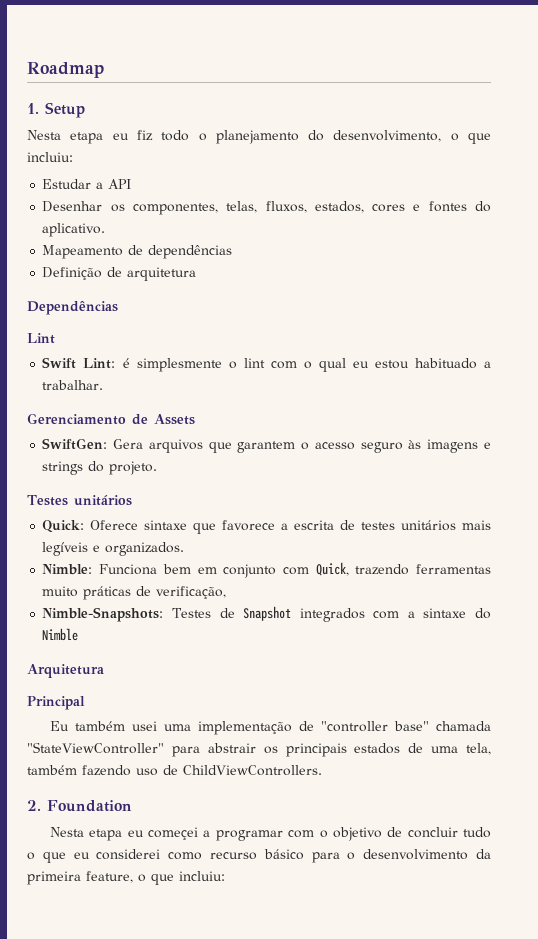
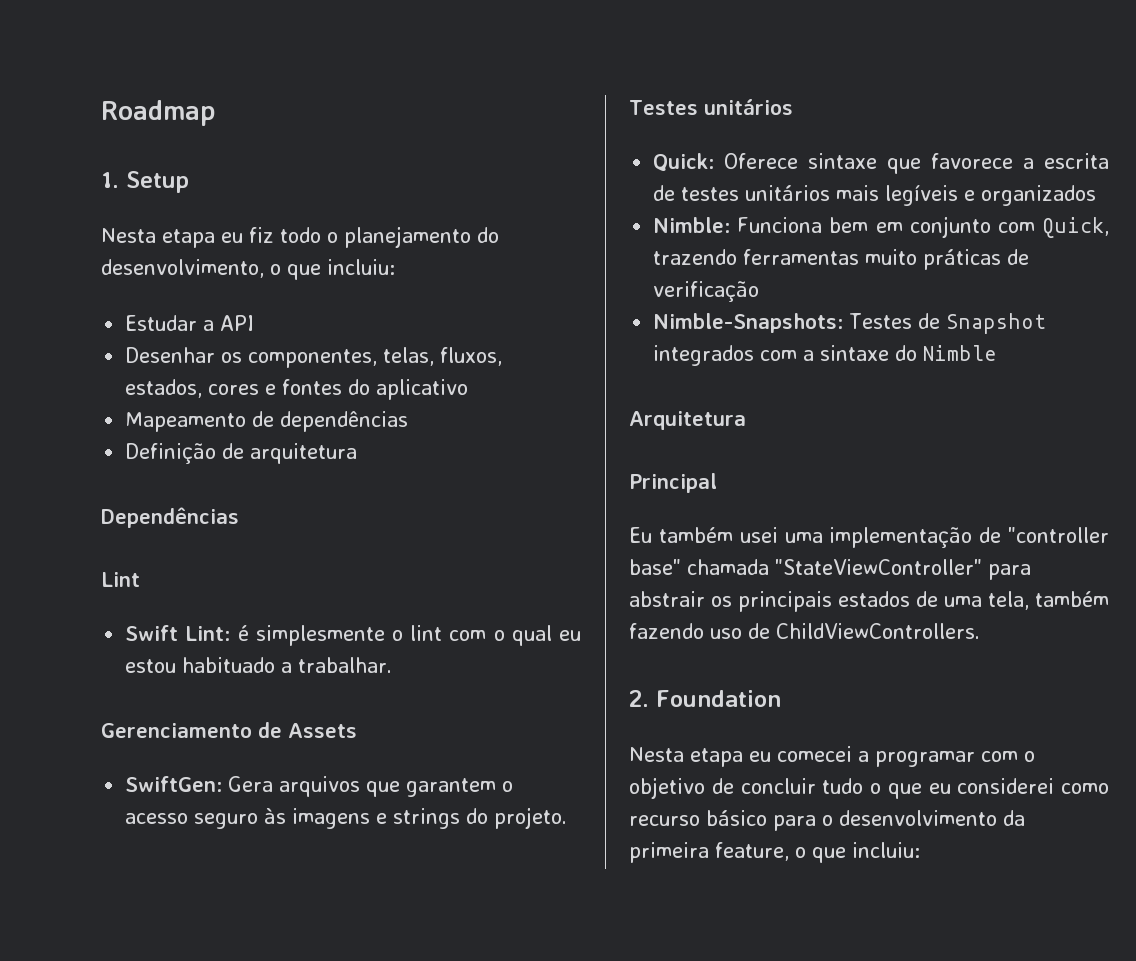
[42,223,106,237] aplicativo. -> [376,379,469,400] aplicativo
[105,542,185,556] organizados. -> [981,185,1097,206] organizados
[156,586,227,599] verificação, -> [653,281,760,302] verificação
[148,827,199,840] começei -> [777,746,852,762] comecei

